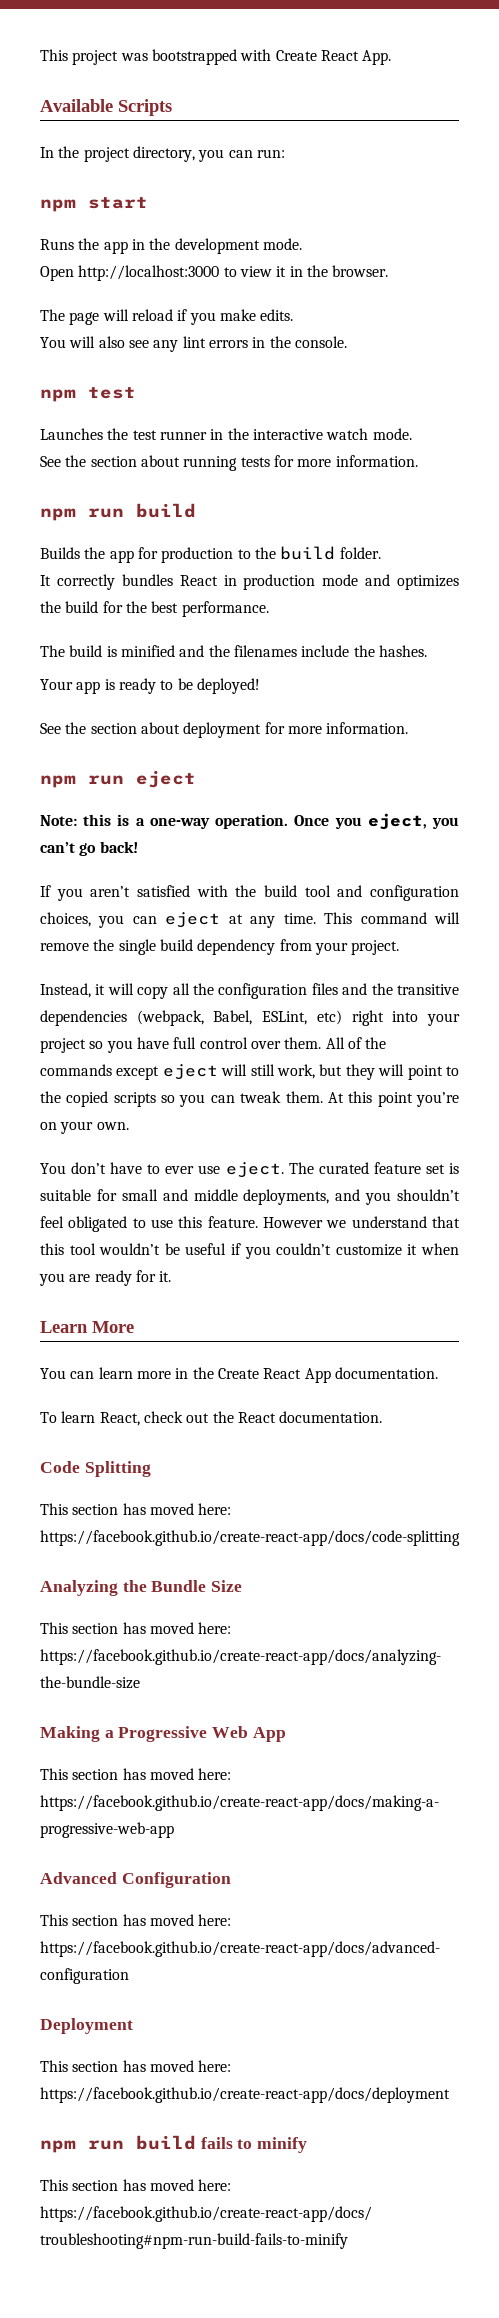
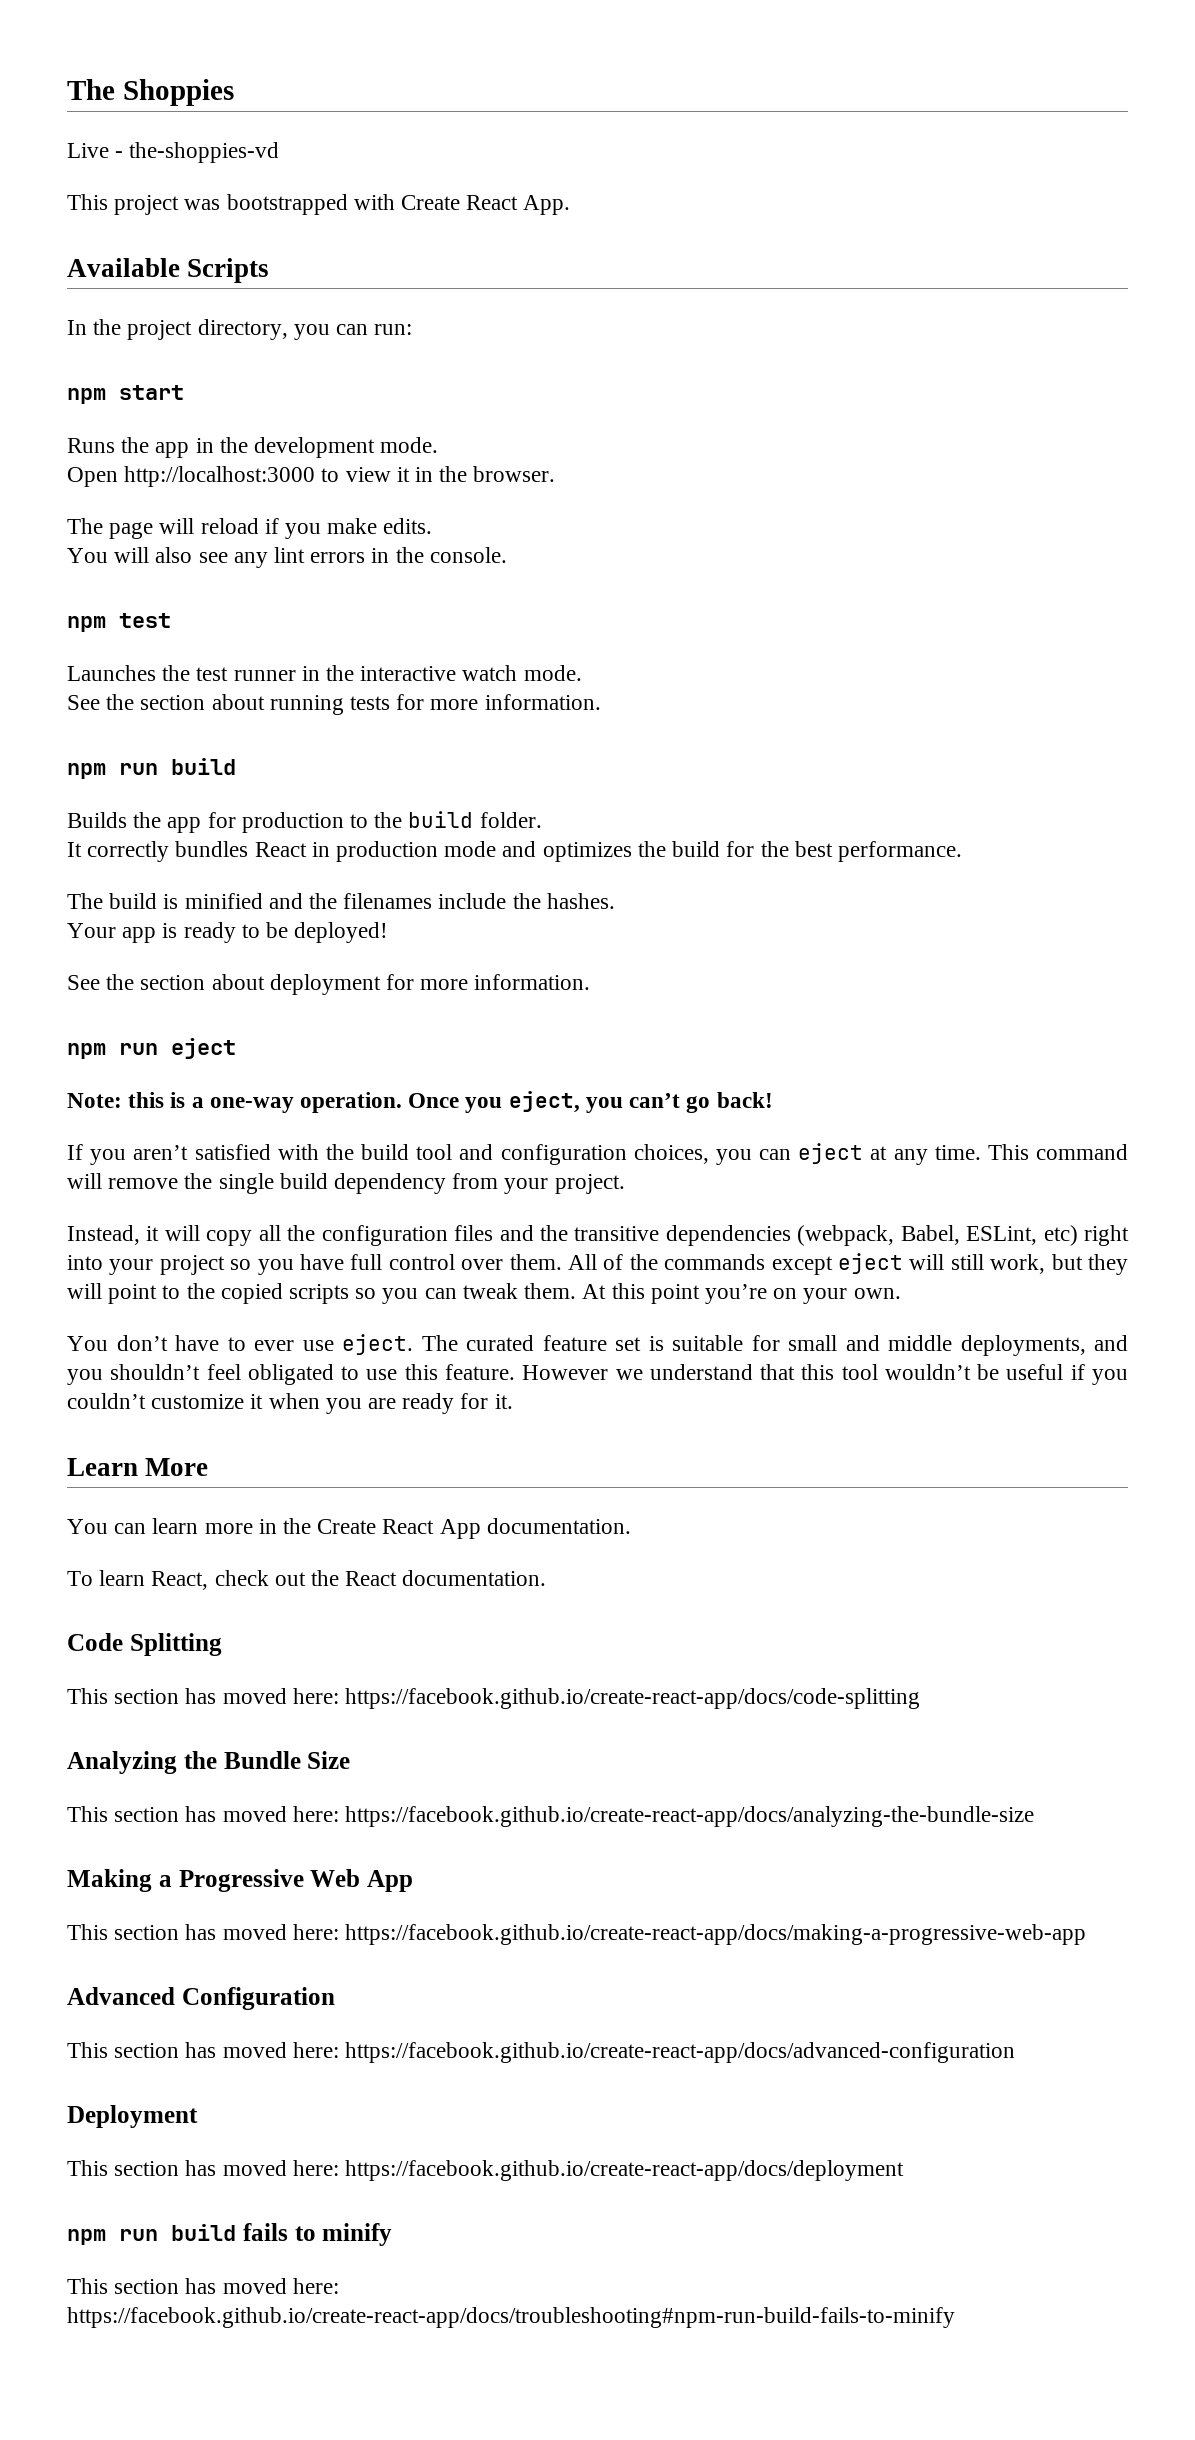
(40, 55) none -> [67,79,234,106] [67,142,280,163] The Shoppies // Live - the-shoppies-vd //

